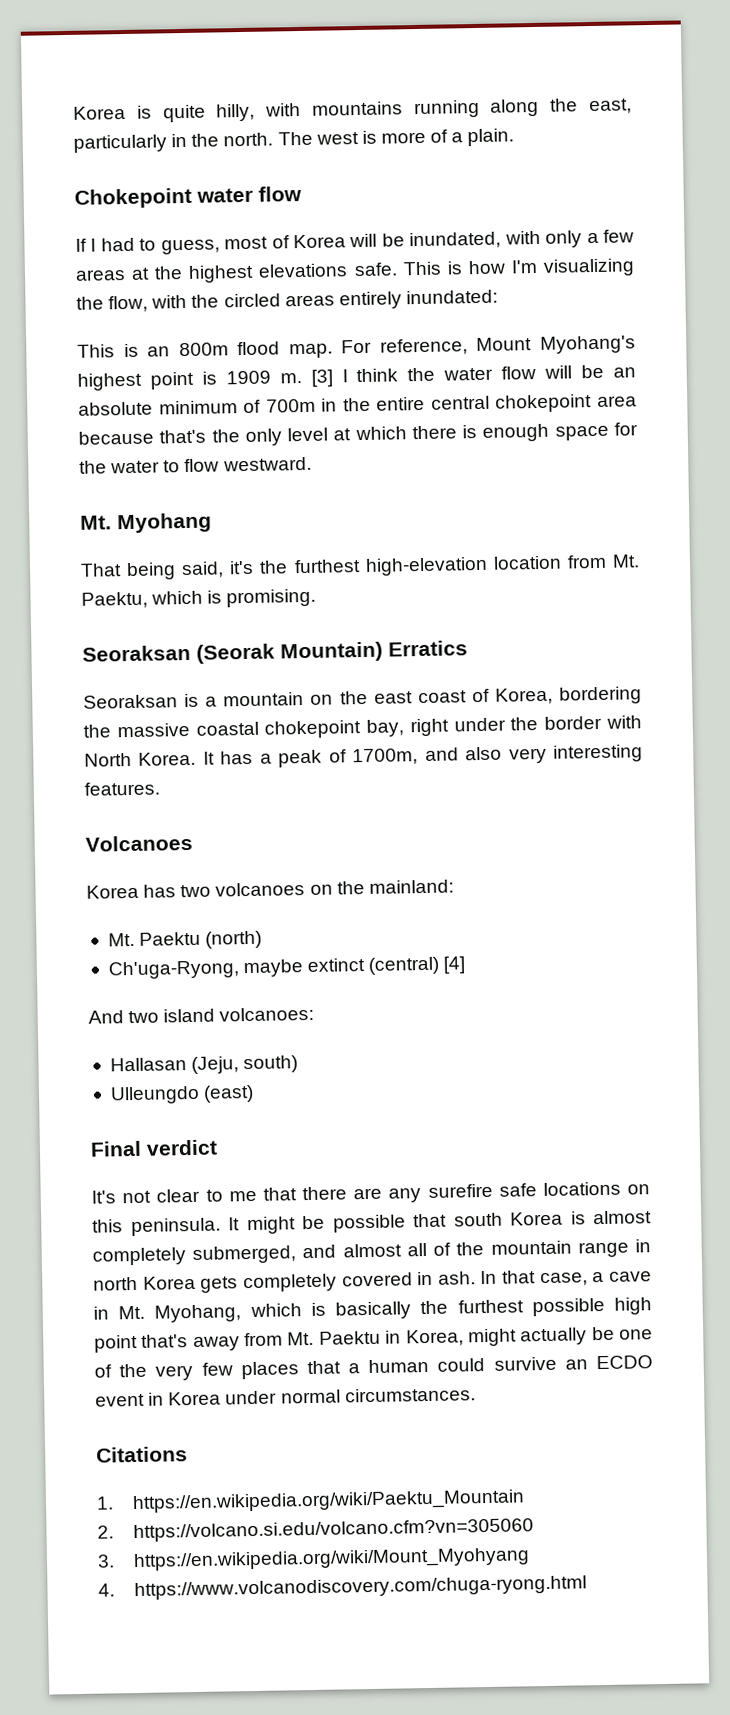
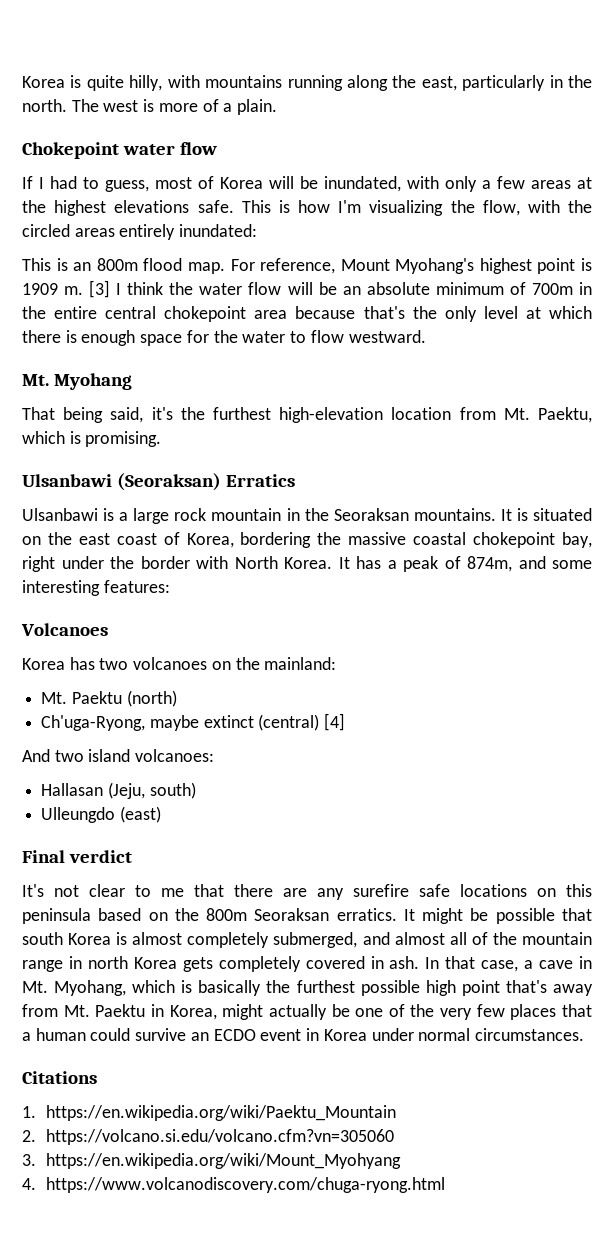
[82,641,383,664] Seoraksan (Seorak Mountain) -> [22,473,221,491] Ulsanbawi (Seoraksan)
[83,694,178,709] Seoraksan -> [22,508,98,521] Ulsanbawi
[223,692,305,707] mountain -> [133,508,592,524] large rock mountain in the Seoraksan mountains. It is situated
[352,744,643,766] [84,781,160,796] 1700m, and also very interesting features. -> [467,556,592,572] [22,580,170,596] 874m, and some interesting features:
[130,1217,221,1237] peninsula. -> [22,908,397,924] peninsula based on the 800m Seoraksan erratics.

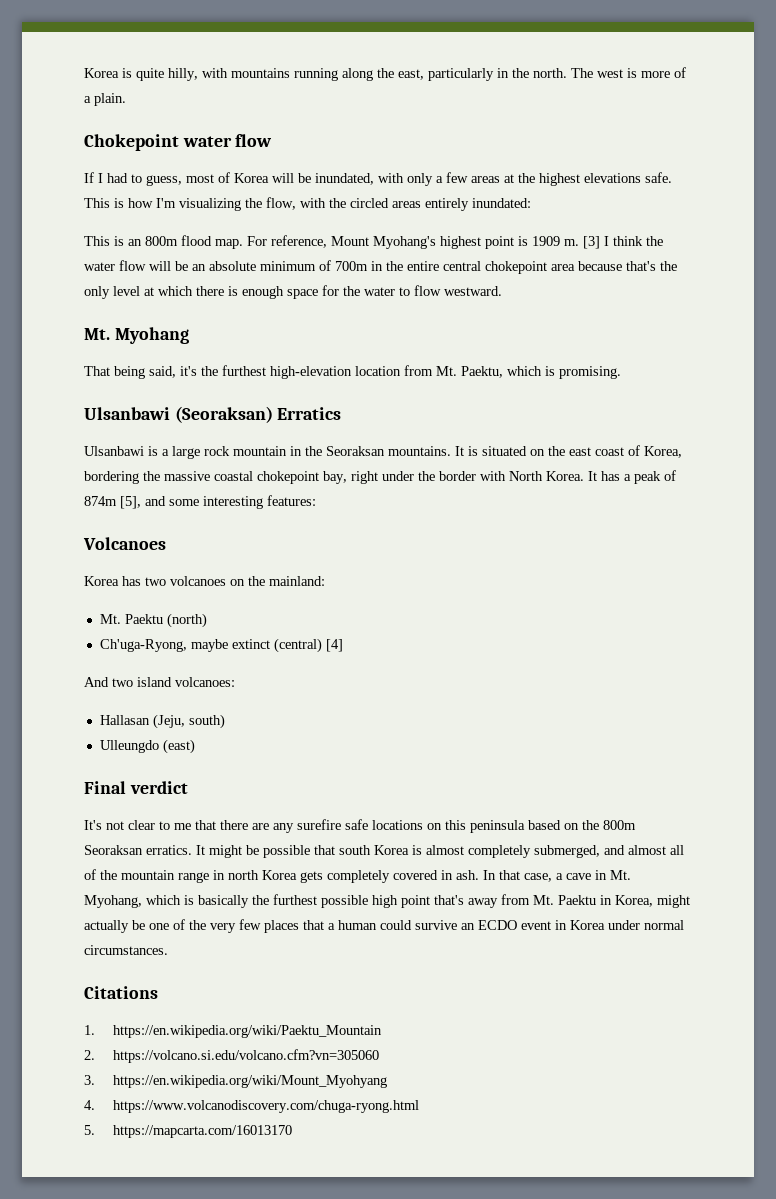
[467,556,512,572] 874m, -> [84,496,141,509] 874m [5],
(445, 1185) none -> [84,1125,292,1138] // 5. https://mapcarta.com/16013170

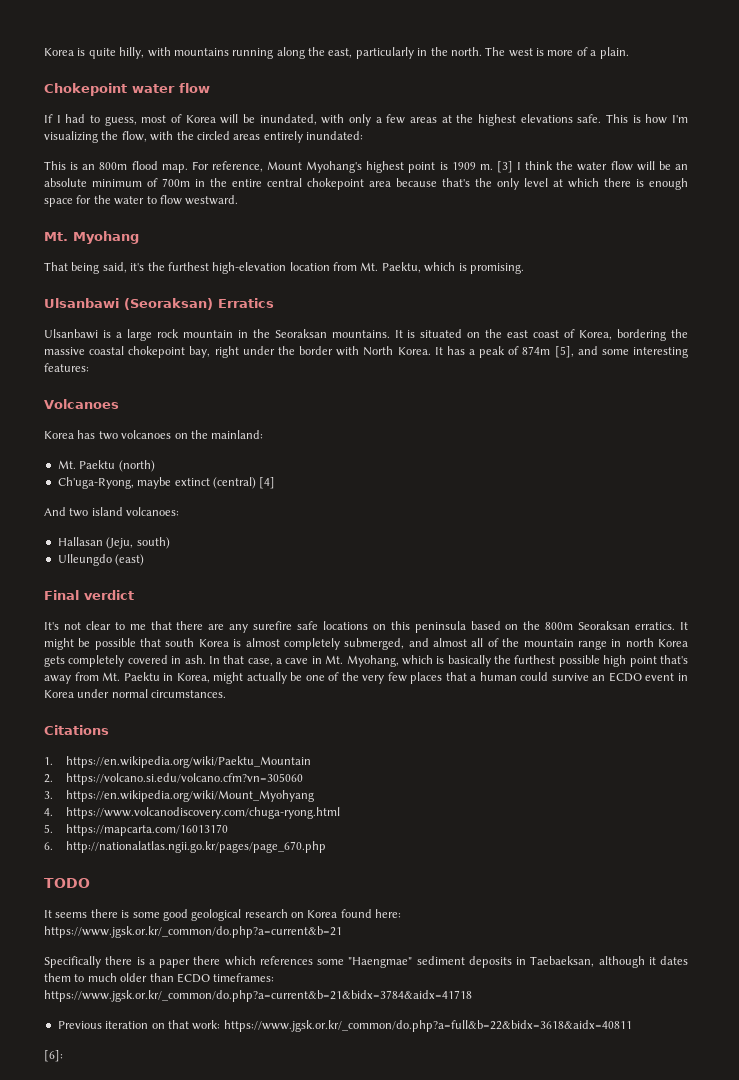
(292, 1131) none -> [44,841,327,853] [44,878,90,888] [44,909,402,921] [44,926,342,938] [44,956,688,968] [44,973,275,983] [44,990,472,1002] [57,1020,632,1032] [44,1050,63,1062] // 6. http://nationalatlas.ngii.go.kr/pages/page_670.php // TODO // It seems there is some good geological research on Korea found here: https://www.jgsk.or.kr/_common/do.php?a=current&b=21 // Specifically there is a paper there which references some "Haengmae" sediment deposits in Taebaeksan, although it dates them to much older than ECDO timeframes: https://www.jgsk.or.kr/_common/do.php?a=current&b=21&bidx=3784&aidx=41718 // Previous iteration on that work: https://www.jgsk.or.kr/_common/do.php?a=full&b=22&bidx=3618&aidx=40811 // [6]:

